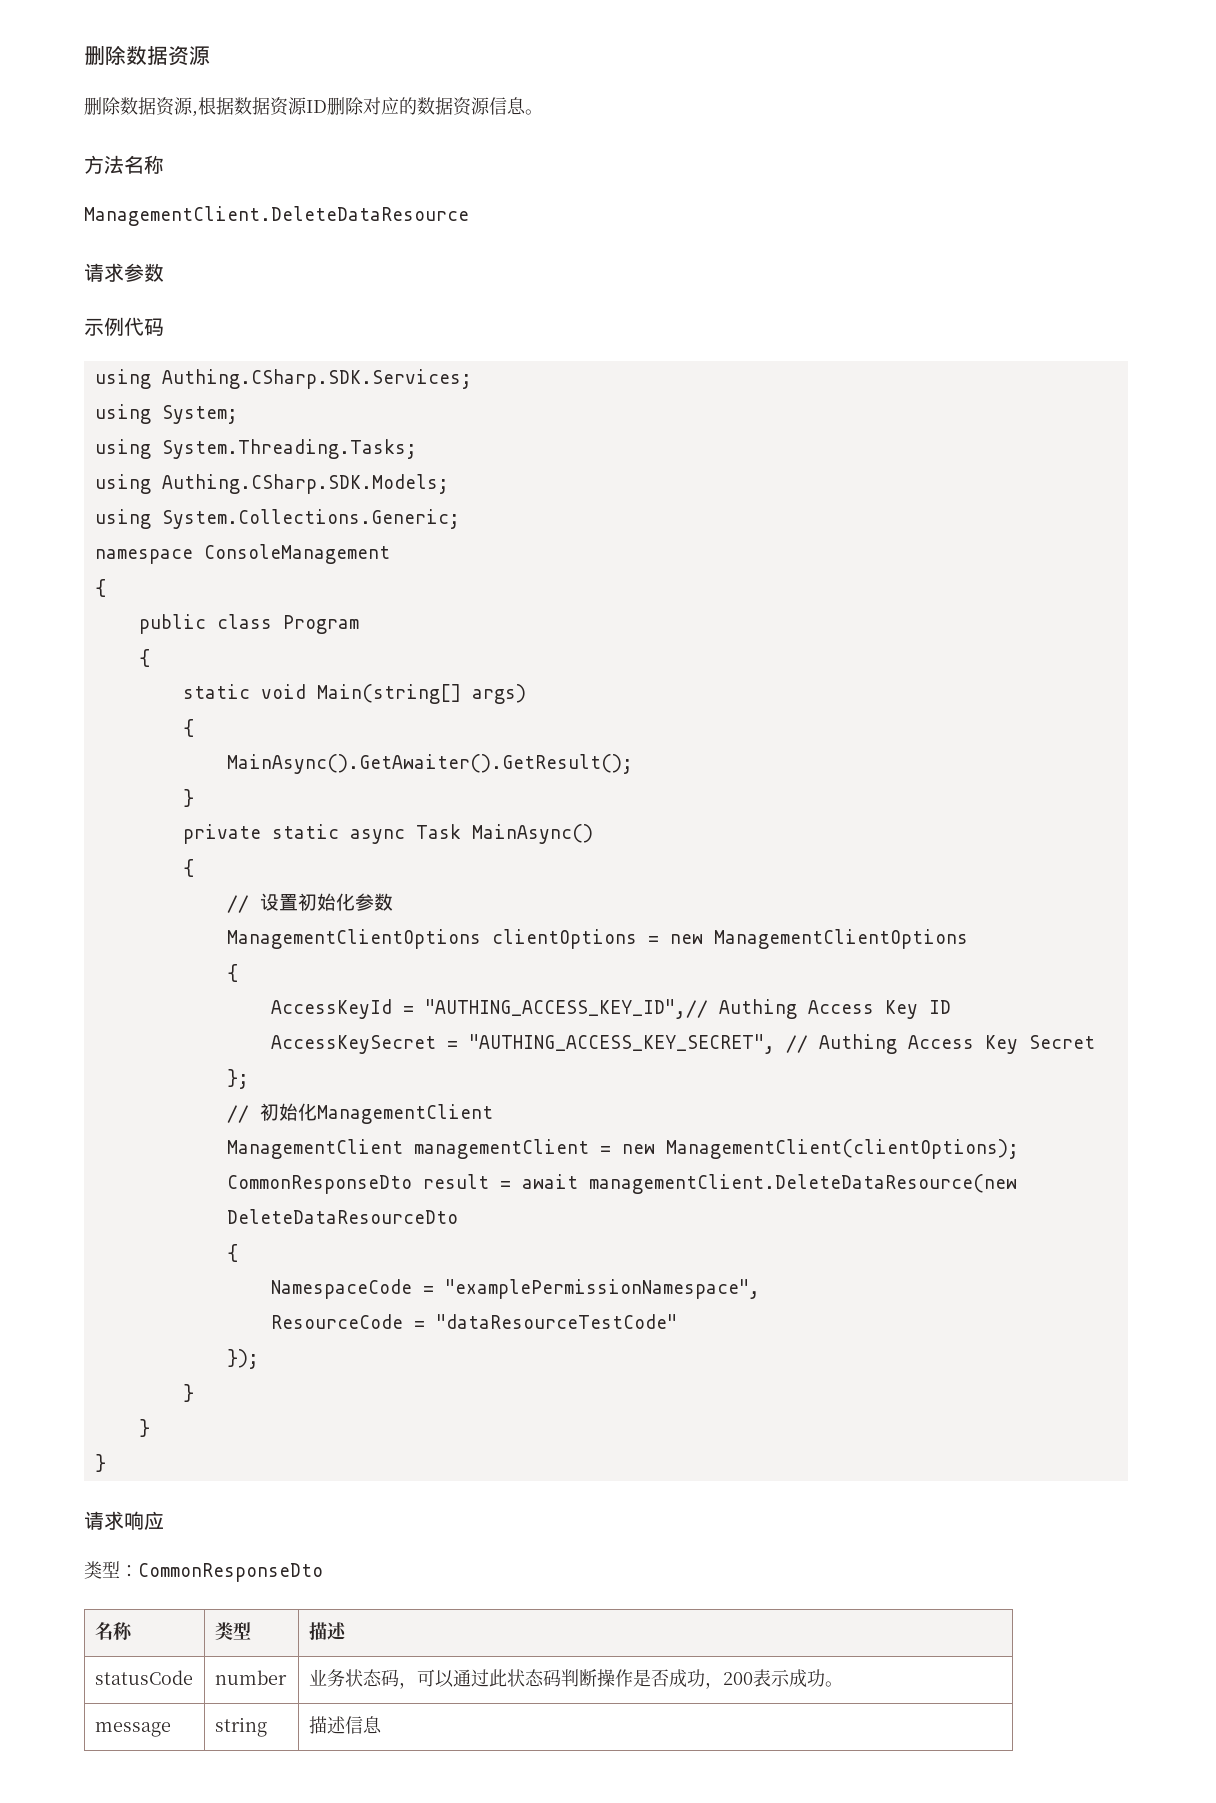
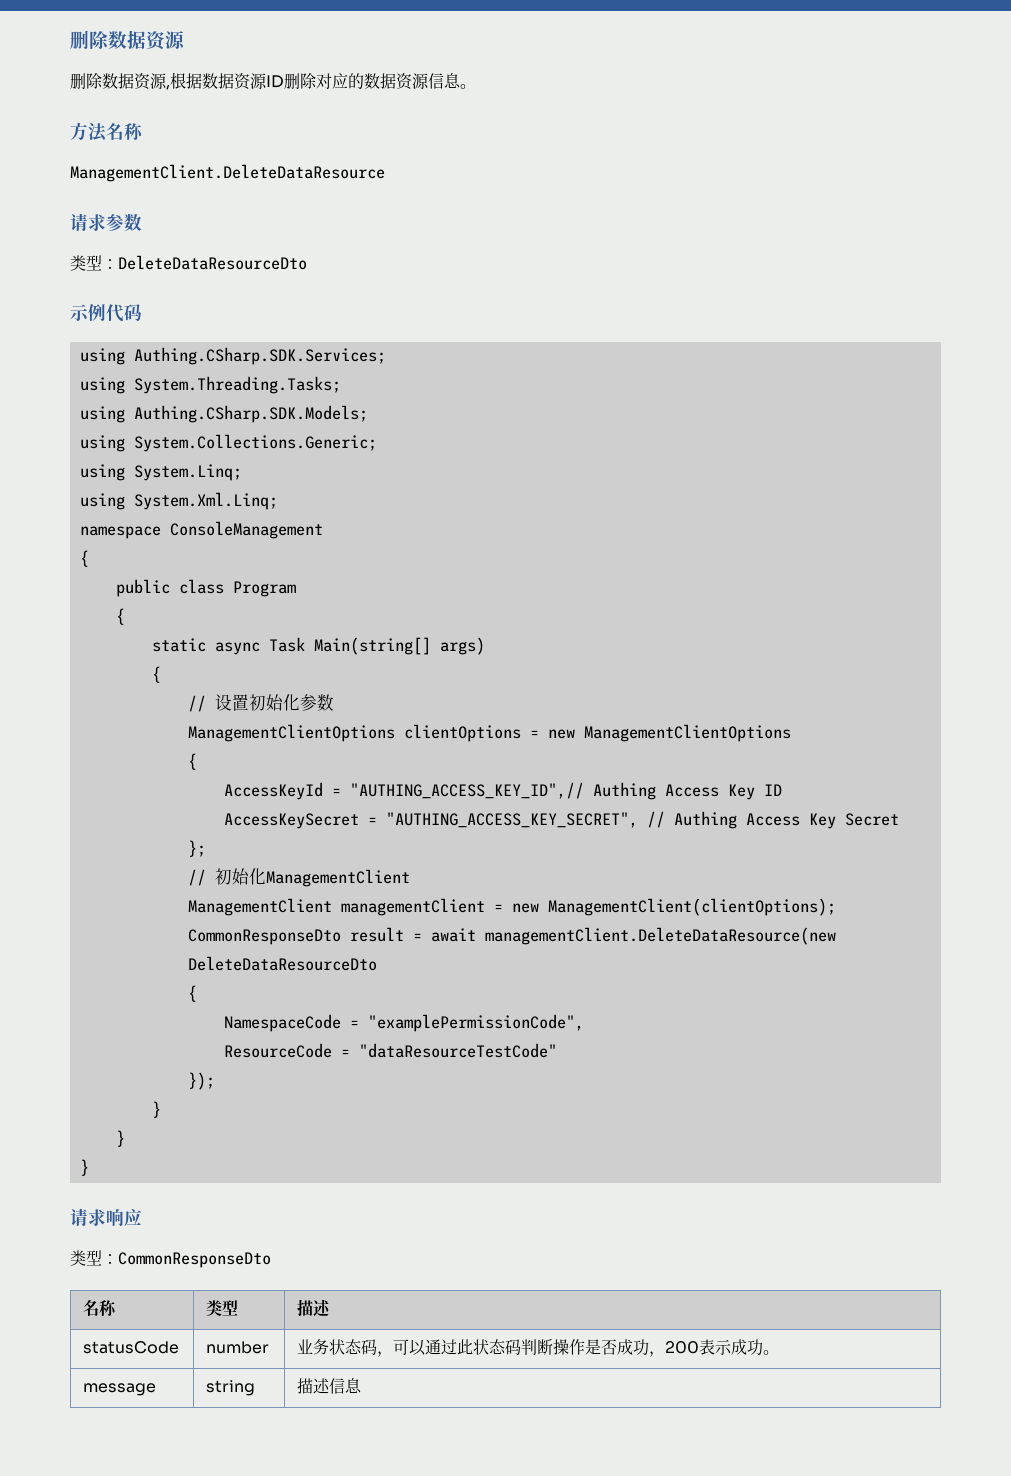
(164, 272) none -> [70,255,307,271] // 类型：DeleteDataResourceDto
[94,404,238,424] // using System; -> (386, 356) none
(460, 519) none -> [79,464,242,481] [79,492,278,510] // using System.Linq; // using System.Xml.Linq;
[260,684,306,699] void -> [214,637,305,655] async Task
[226,754,633,774] [182,789,194,807] [182,824,593,844] [182,859,194,877] // MainAsync().GetAwaiter().GetResult(); // } // private static async Task MainAsync() // { -> (161, 674) none
[444,1279,760,1299] "examplePermissionNamespace", -> [367,1014,584,1032] "examplePermissionCode",

